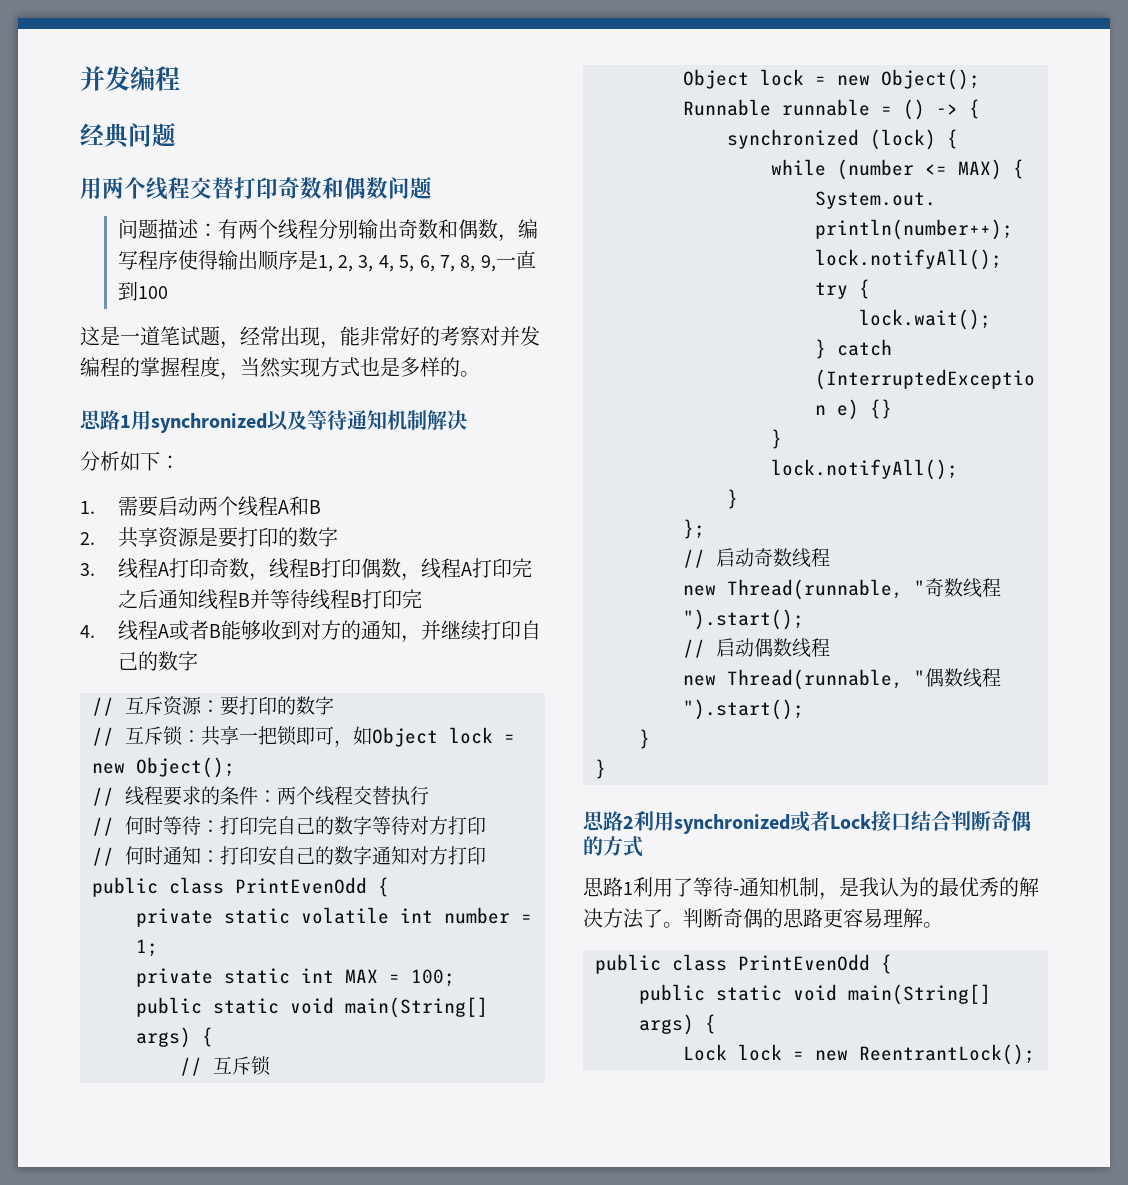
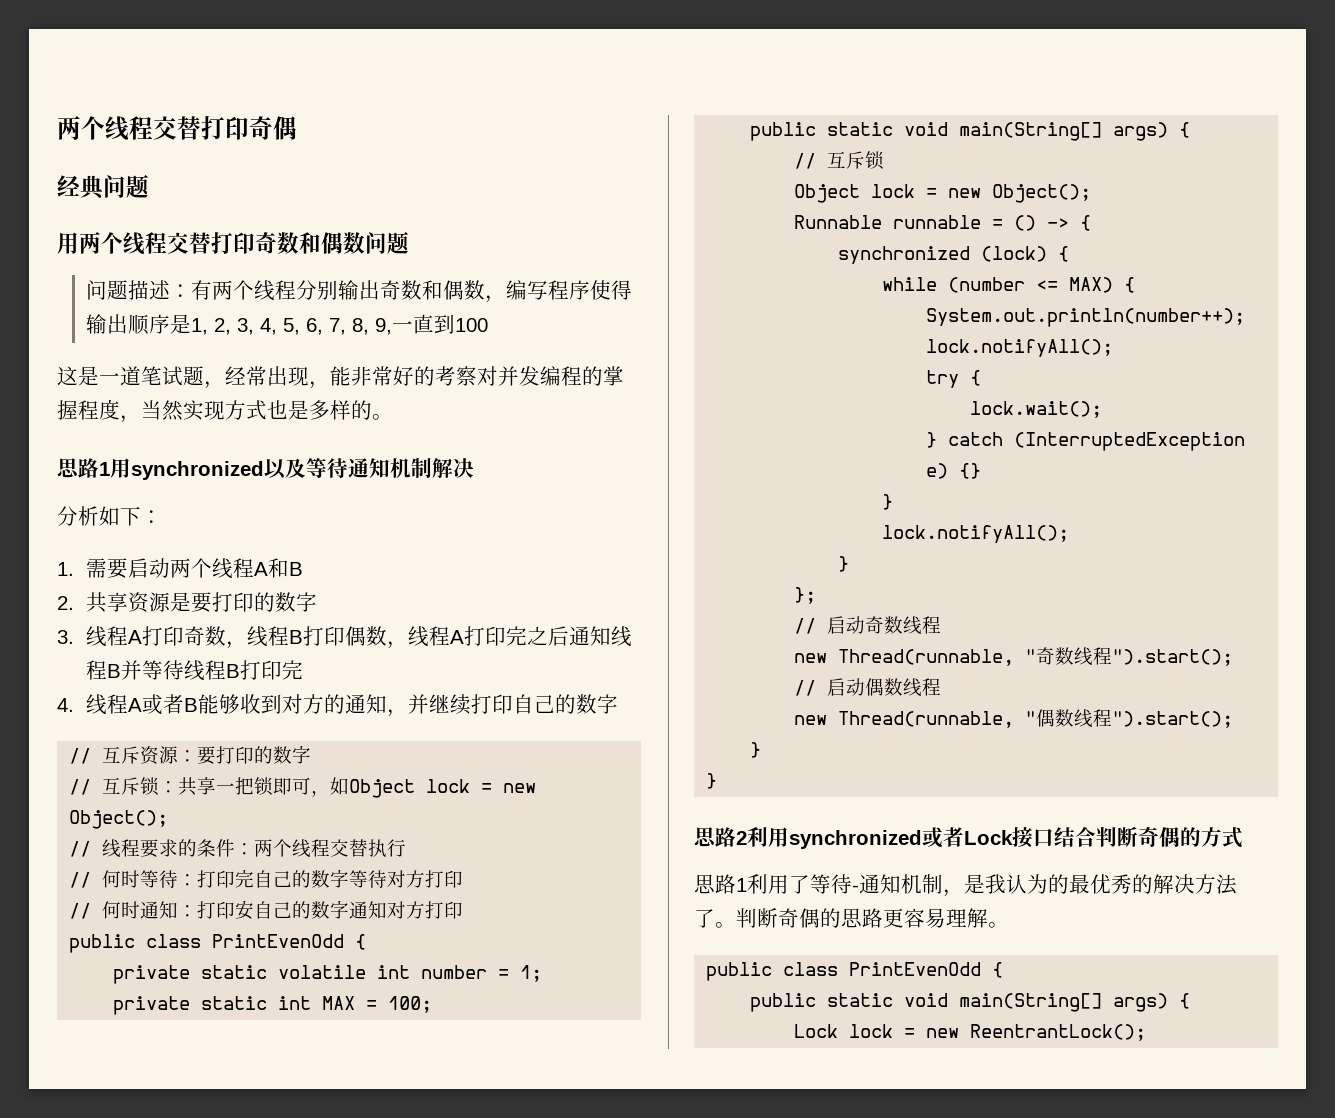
[80,66,180,91] 并发编程 -> [57,116,297,141] 两个线程交替打印奇偶

